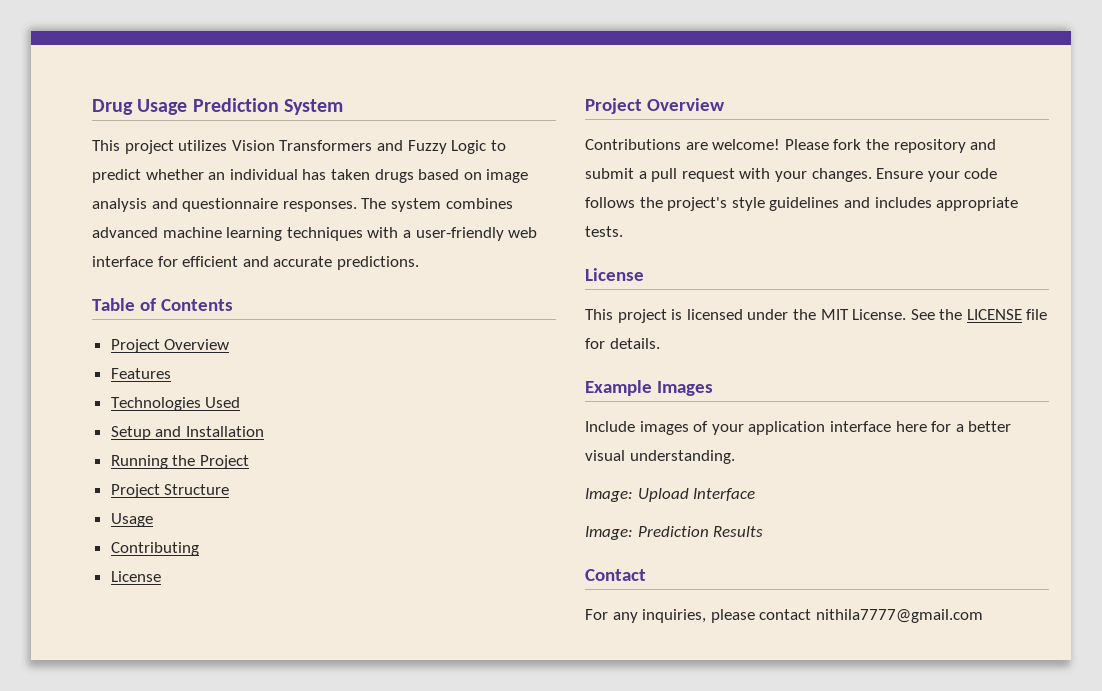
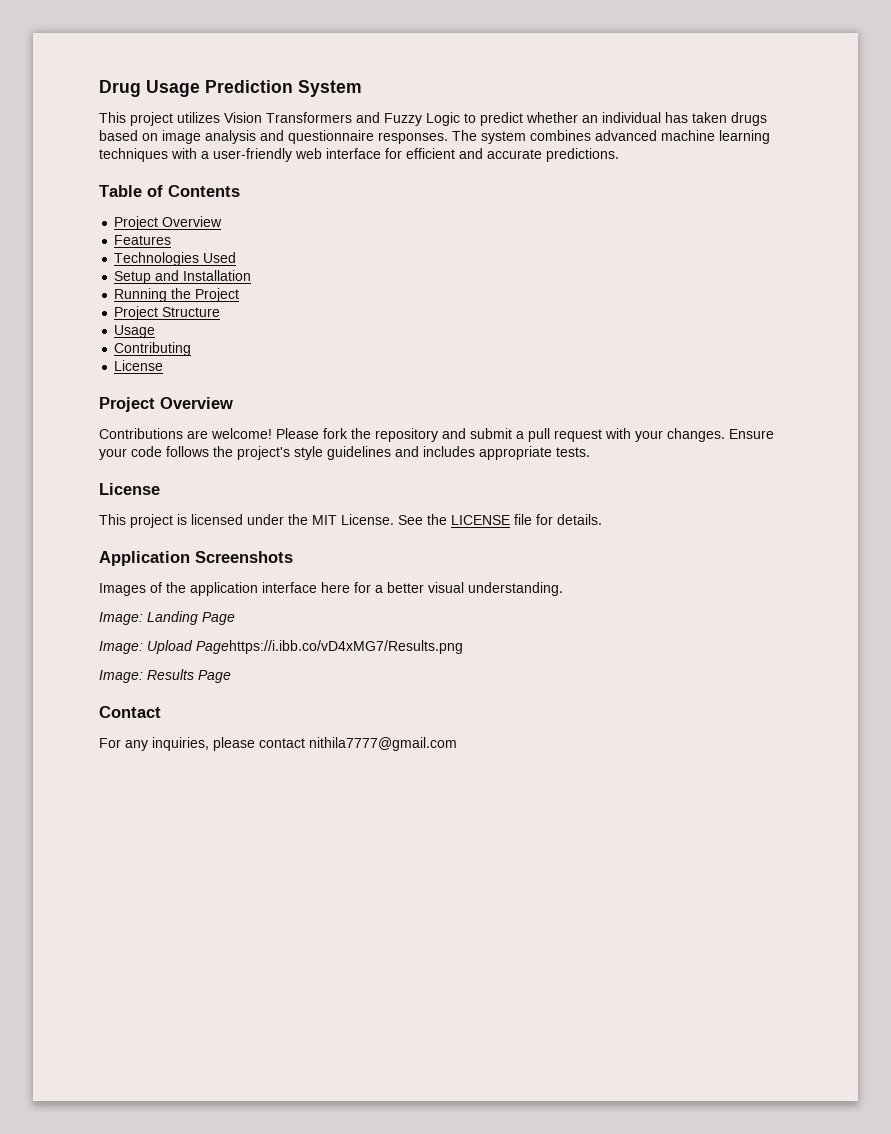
[585,380,652,396] Example -> [99,551,293,566] Application Screenshots //
[585,421,744,435] // Include images of your -> [150,582,186,593] of the
[637,488,756,502] [585,526,709,540] Upload Interface // Image: Prediction -> [147,611,235,625] [99,640,463,654] [99,670,143,683] Landing Page // Image: Upload Pagehttps://i.ibb.co/vD4xMG7/Results.png // Image:
(764, 531) none -> [198,670,231,683] Page

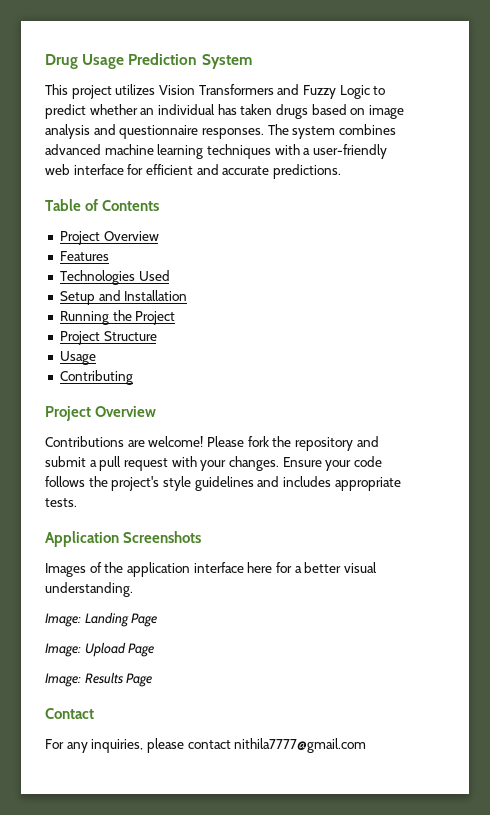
[114,360,164,371] // License -> (133, 377) none
[99,483,160,495] [99,514,602,528] // License // This project is licensed under the MIT License. See the LICENSE file for details. -> (77, 502) none
[196,640,463,654] Pagehttps://i.ibb.co/vD4xMG7/Results.png -> [128,643,155,657] Page

